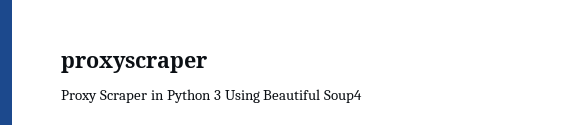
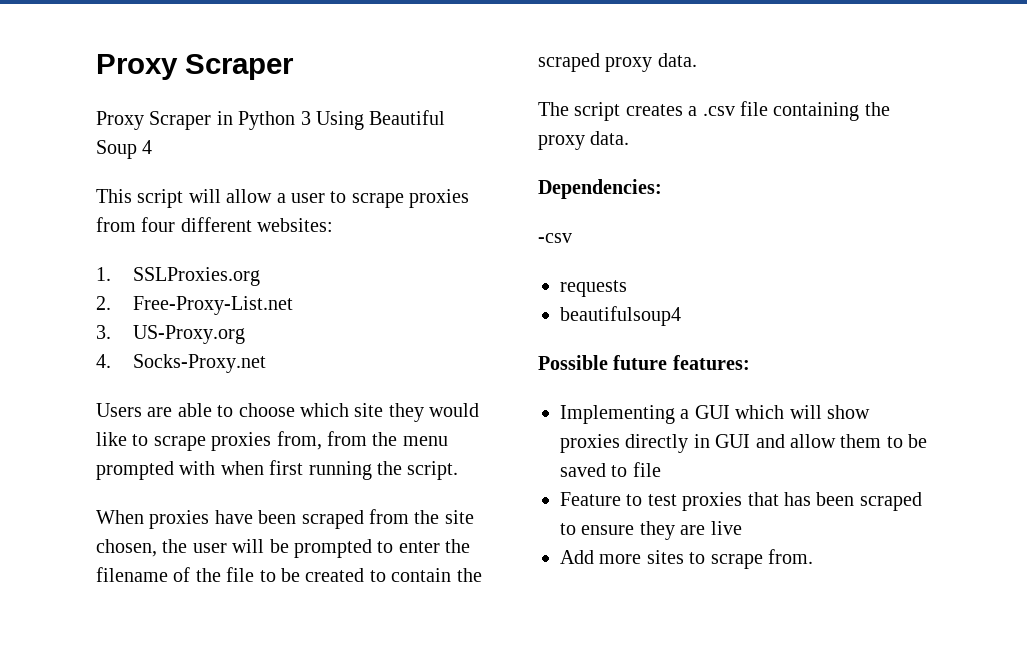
[61,56,207,73] proxyscraper -> [96,54,294,80] Proxy Scraper
[324,90,363,103] Soup4 -> [96,140,153,159] [96,189,470,208] [96,217,334,232] [96,267,261,286] [96,296,294,315] [96,325,246,344] [96,354,267,373] [96,403,480,422] [96,431,448,451] [96,460,459,480] [96,509,474,529] [96,539,471,558] [96,567,482,582] [538,53,697,72] [538,101,890,121] [538,131,630,150] [538,179,662,199] [538,233,572,243] [560,280,627,297] [560,306,681,326] [538,355,750,370] [560,405,870,424] [560,434,928,453] [560,462,661,477] [560,492,922,511] [560,521,742,540] [560,549,813,569] Soup 4 // This script will allow a user to scrape proxies from four different websites: // 1. SSLProxies.org // 2. Free-Proxy-List.net // 3. US-Proxy.org // 4. Socks-Proxy.net // Users are able to choose which site they would like to scrape proxies from, from the menu prompted with when first running the script. // When proxies have been scraped from the site chosen, the user will be prompted to enter the filename of the file to be created to contain the scraped proxy data. // The script creates a .csv file containing the proxy data. // Dependencies: // -csv // requests // beautifulsoup4 // Possible future features: // Implementing a GUI which will show proxies directly in GUI and allow them to be saved to file // Feature to test proxies that has been scraped to ensure they are live // Add more sites to scrape from.

